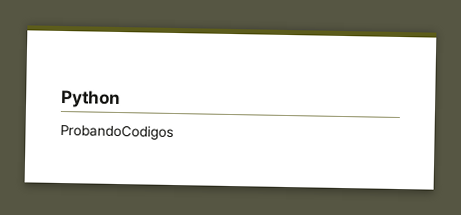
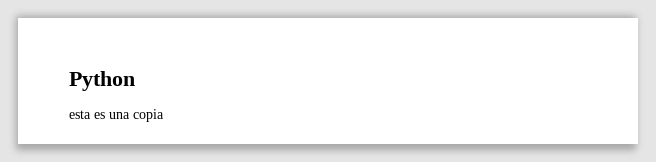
[60,123,174,140] ProbandoCodigos -> [69,109,164,122] esta es una copia

